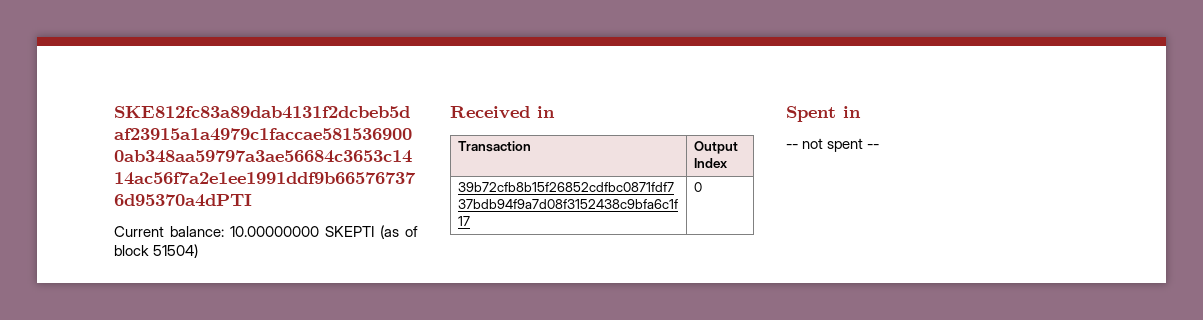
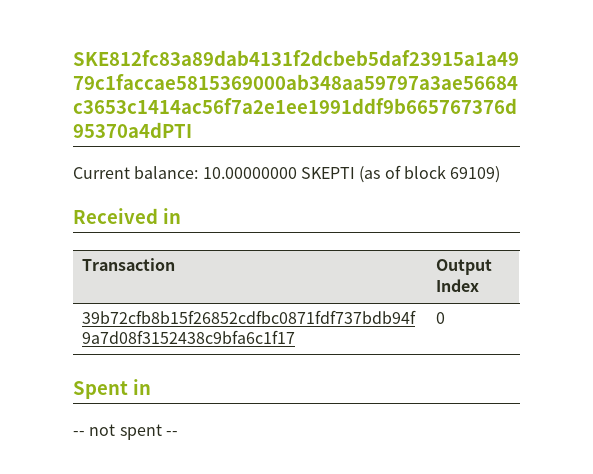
[153,244,199,258] 51504) -> [450,166,501,183] 69109)

